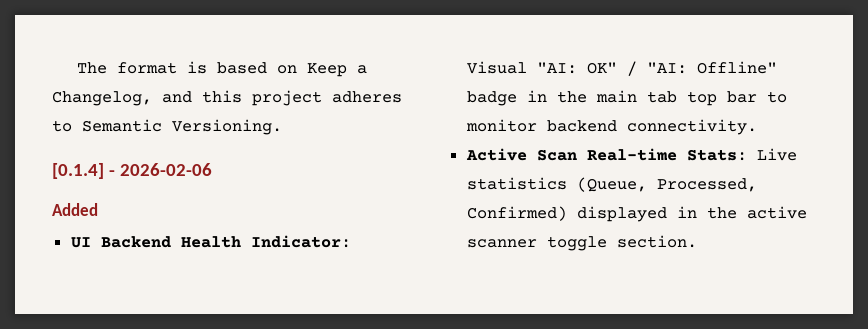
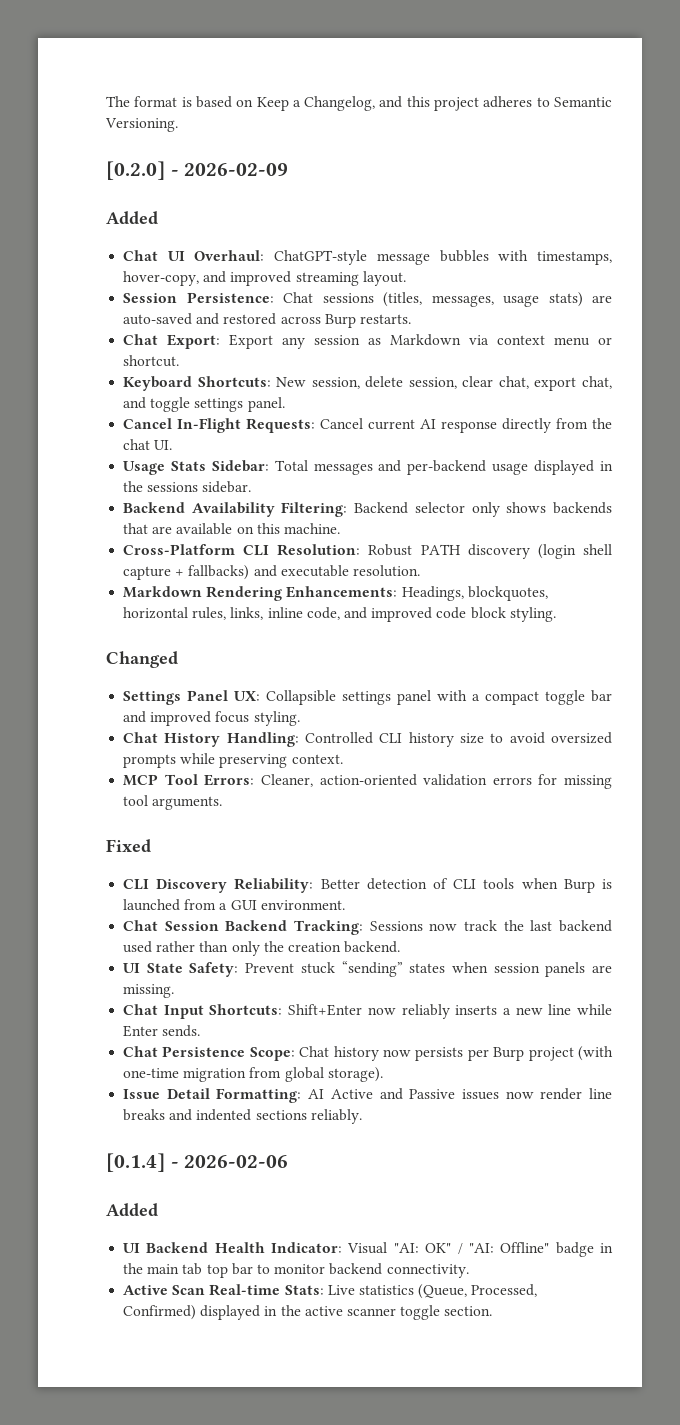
(282, 127) none -> [106,161,289,180] [106,211,158,224] [123,250,612,265] [123,271,406,286] [123,292,612,307] [123,313,411,328] [123,334,612,349] [123,355,180,367] [123,376,612,391] [123,397,285,412] [123,418,613,433] [123,439,173,450] [123,460,613,475] [123,481,252,493] [123,502,612,517] [123,523,340,535] [123,544,612,559] [123,565,420,580] [123,586,548,601] [123,607,556,622] [106,651,178,668] [123,690,612,705] [123,711,300,726] [123,732,612,747] [123,753,343,768] [123,774,612,789] [123,795,223,810] [106,839,151,852] [123,878,612,893] [123,899,345,911] [123,920,612,935] [123,941,401,956] [123,961,612,977] [123,984,175,998] [123,1004,612,1019] [123,1025,201,1037] [123,1046,613,1061] [123,1067,383,1082] [123,1088,612,1103] [123,1109,362,1124] // [0.2.0] - 2026-02-09 // Added // Chat UI Overhaul: ChatGPT-style message bubbles with timestamps, hover-copy, and improved streaming layout. // Session Persistence: Chat sessions (titles, messages, usage stats) are auto-saved and restored across Burp restarts. // Chat Export: Export any session as Markdown via context menu or shortcut. // Keyboard Shortcuts: New session, delete session, clear chat, export chat, and toggle settings panel. // Cancel In-Flight Requests: Cancel current AI response directly from the chat UI. // Usage Stats Sidebar: Total messages and per-backend usage displayed in the sessions sidebar. // Backend Availability Filtering: Backend selector only shows backends that are available on this machine. // Cross-Platform CLI Resolution: Robust PATH discovery (login shell capture + fallbacks) and executable resolution. // Markdown Rendering Enhancements: Headings, blockquotes, horizontal rules, links, inline code, and improved code block styling. // Changed // Settings Panel UX: Collapsible settings panel with a compact toggle bar and improved focus styling. // Chat History Handling: Controlled CLI history size to avoid oversized prompts while preserving context. // MCP Tool Errors: Cleaner, action-oriented validation errors for missing tool arguments. // Fixed // CLI Discovery Reliability: Better detection of CLI tools when Burp is launched from a GUI environment. // Chat Session Backend Tracking: Sessions now track the last backend used rather than only the creation backend. // UI State Safety: Prevent stuck “sending” states when session panels are missing. // Chat Input Shortcuts: Shift+Enter now reliably inserts a new line while Enter sends. // Chat Persistence Scope: Chat history now persists per Burp project (with one-time migration from global storage). // Issue Detail Formatting: AI Active and Passive issues now render line breaks and indented sections reliably.

